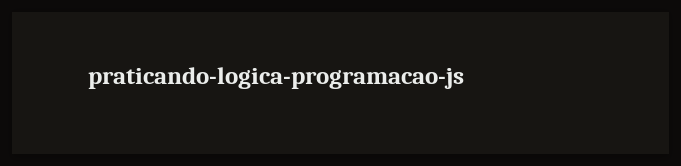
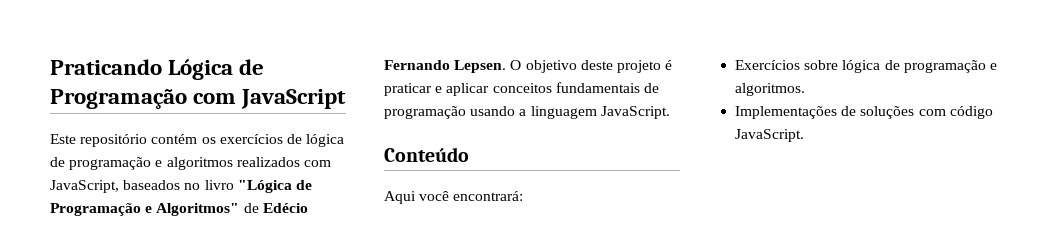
[88,67,464,89] praticando-logica-programacao-js -> [50,59,265,80] [50,89,347,109] [50,134,345,147] [50,157,331,170] [50,180,312,193] [50,203,308,216] [384,60,673,73] [384,82,659,96] [384,106,670,119] [384,147,469,162] [384,191,524,204] [735,60,997,73] [735,83,806,96] [735,106,993,119] [735,129,805,142] Praticando Lógica de Programação com JavaScript // Este repositório contém os exercícios de lógica de programação e algoritmos realizados com JavaScript, baseados no livro "Lógica de Programação e Algoritmos" de Edécio Fernando Lepsen. O objetivo deste projeto é praticar e aplicar conceitos fundamentais de programação usando a linguagem JavaScript. // Conteúdo // Aqui você encontrará: // Exercícios sobre lógica de programação e algoritmos. // Implementações de soluções com código JavaScript.

